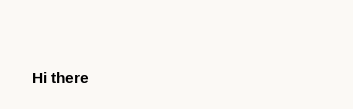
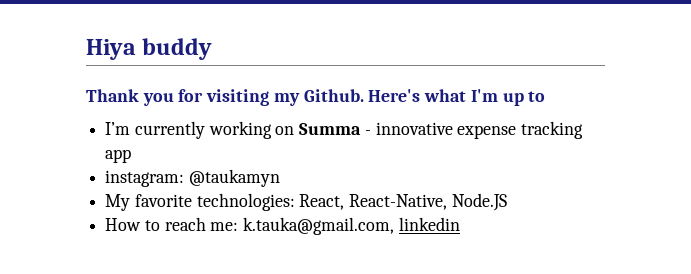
[32,72,90,83] Hi there -> [86,38,213,60] [86,89,546,106] [105,121,584,139] [105,149,132,163] [105,169,280,187] [105,193,507,211] [105,217,460,235] Hiya buddy // Thank you for visiting my Github. Here's what I'm up to // I’m currently working on Summa - innovative expense tracking app // instagram: @taukamyn // My favorite technologies: React, React-Native, Node.JS // How to reach me: k.tauka@gmail.com, linkedin

